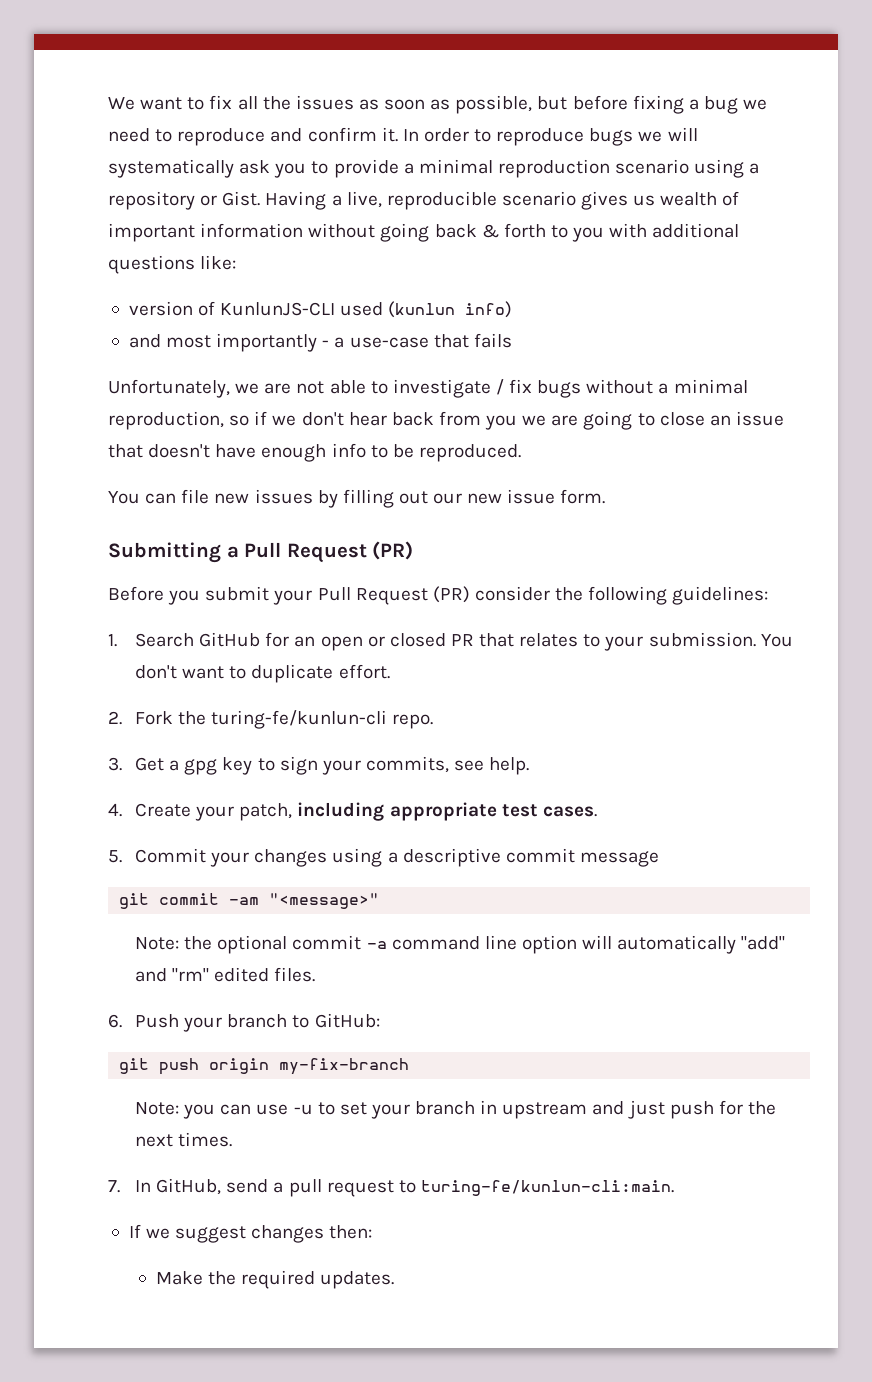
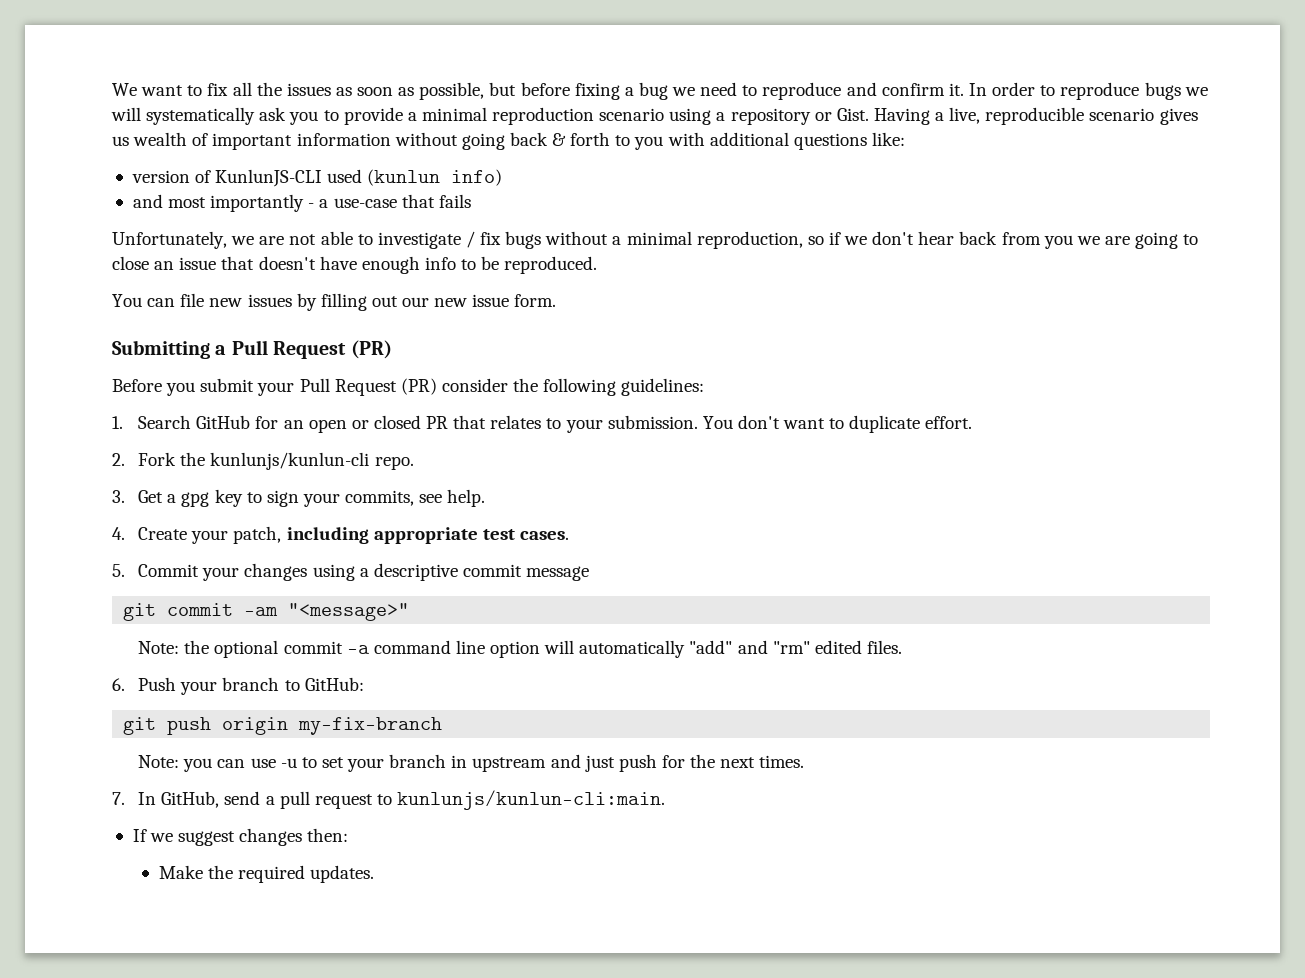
[211,710,388,729] turing-fe/kunlun-cli -> [210,452,370,470] kunlunjs/kunlun-cli
[420,1180,674,1196] turing-fe/kunlun-cli:main. -> [397,790,666,810] kunlunjs/kunlun-cli:main.

